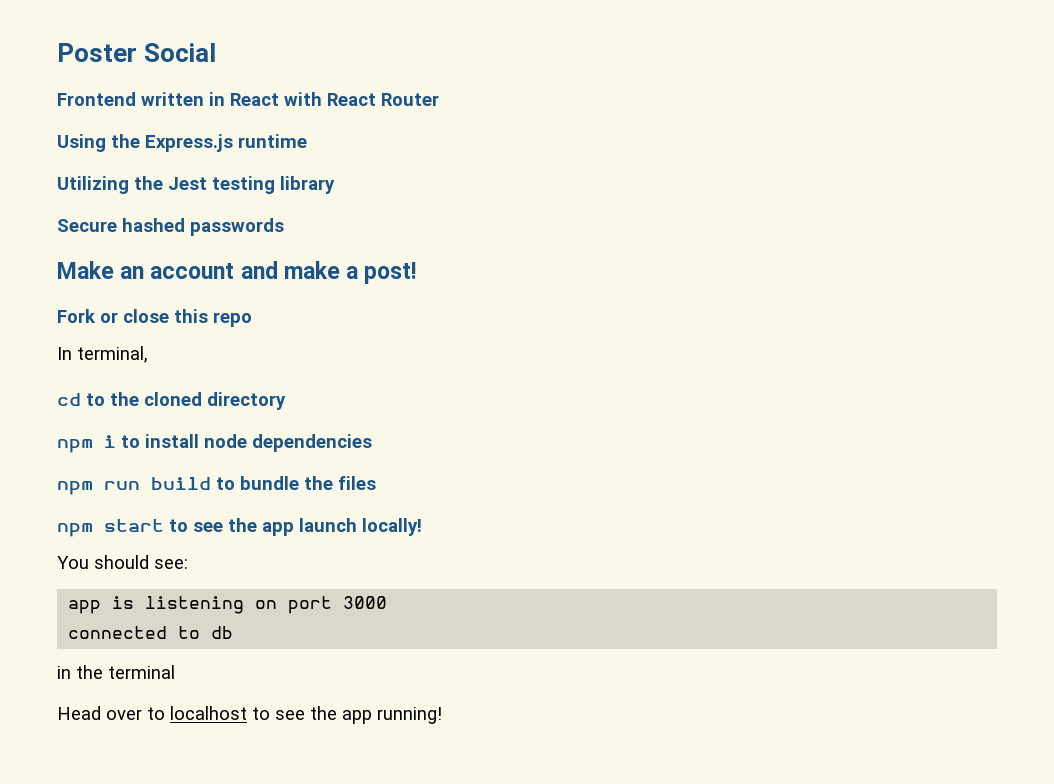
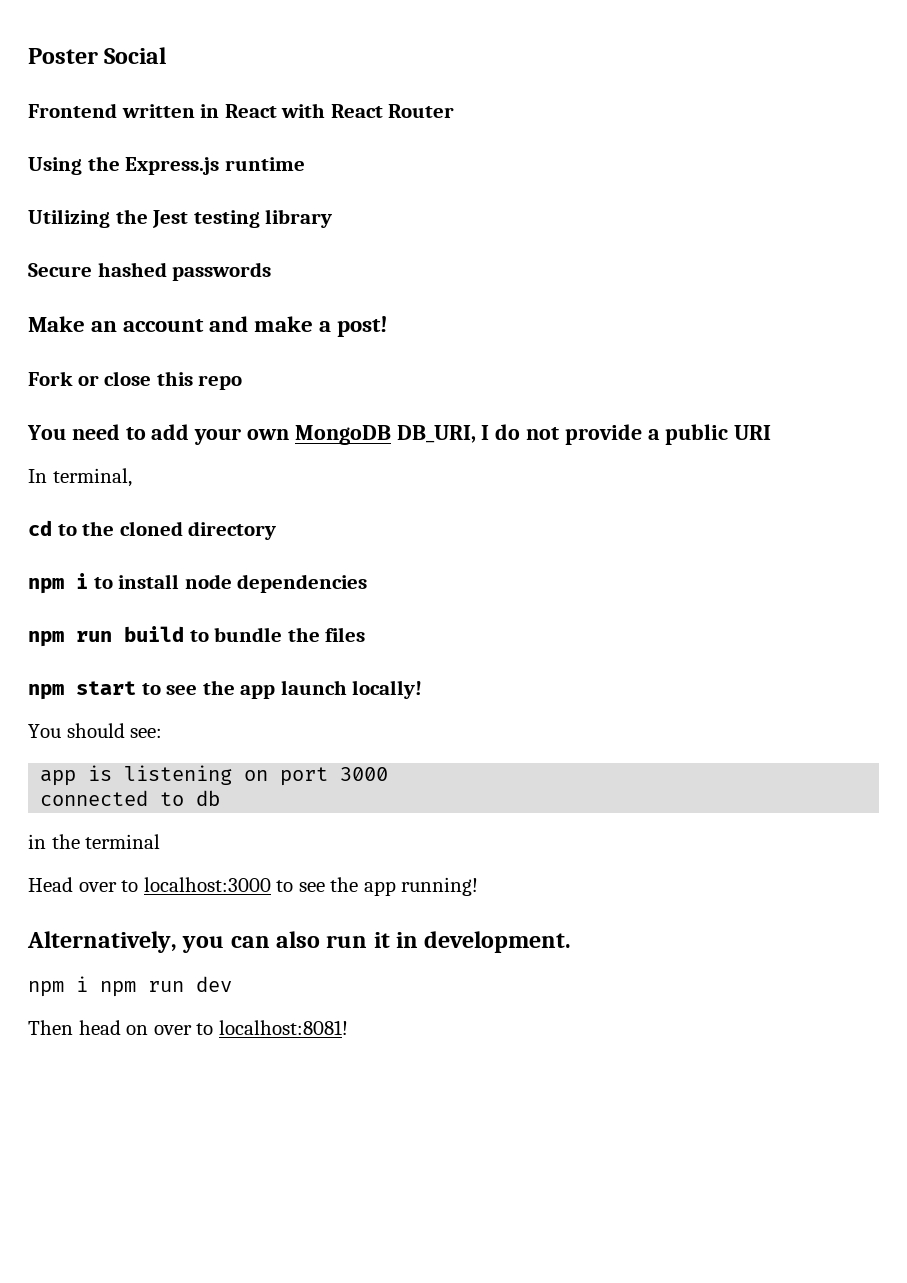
(252, 319) none -> [27,424,772,445] // You need to add your own MongoDB DB_URI, I do not provide a public URI
[170,706,247,720] localhost -> [143,877,271,892] localhost:3000
(442, 715) none -> [27,931,572,953] [28,976,232,997] [28,1020,348,1035] // Alternatively, you can also run it in development. // npm i npm run dev // Then head on over to localhost:8081!

